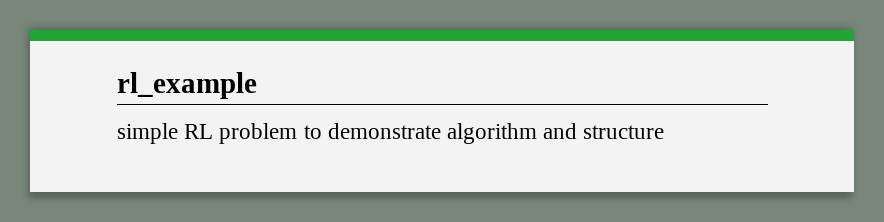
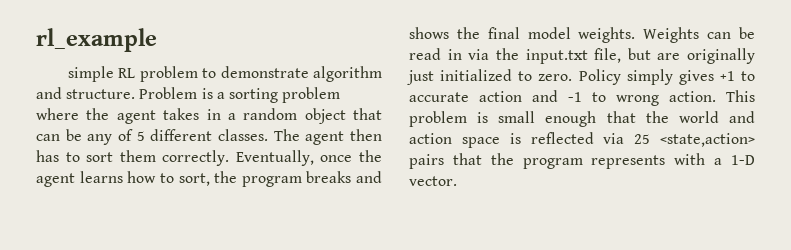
[583,125,665,139] structure -> [66,87,341,103] [36,108,382,124] [36,129,382,145] [36,150,382,166] [36,171,382,187] [409,27,755,43] [409,48,755,64] [407,69,755,85] [409,90,755,106] [409,111,755,127] [409,132,755,148] [409,153,755,169] [409,176,457,186] structure. Problem is a sorting problem where the agent takes in a random object that can be any of 5 different classes. The agent then has to sort them correctly. Eventually, once the agent learns how to sort, the program breaks and shows the final model weights. Weights can be read in via the input.txt file, but are originally just initialized to zero. Policy simply gives +1 to accurate action and -1 to wrong action. This problem is small enough that the world and action space is reflected via 25 <state,action> pairs that the program represents with a 1-D vector.

